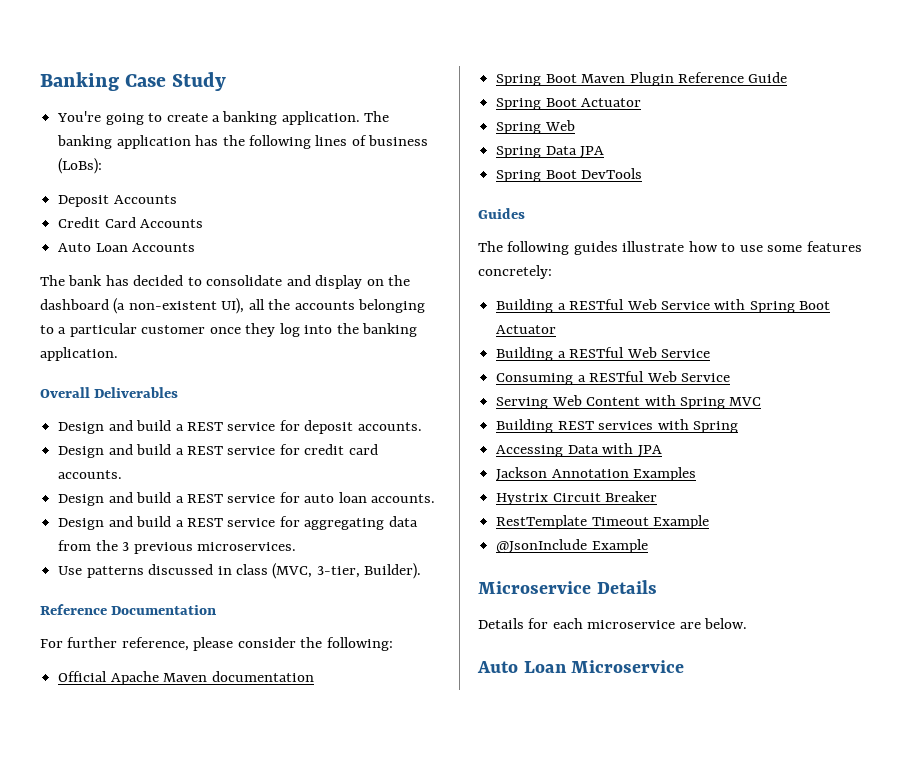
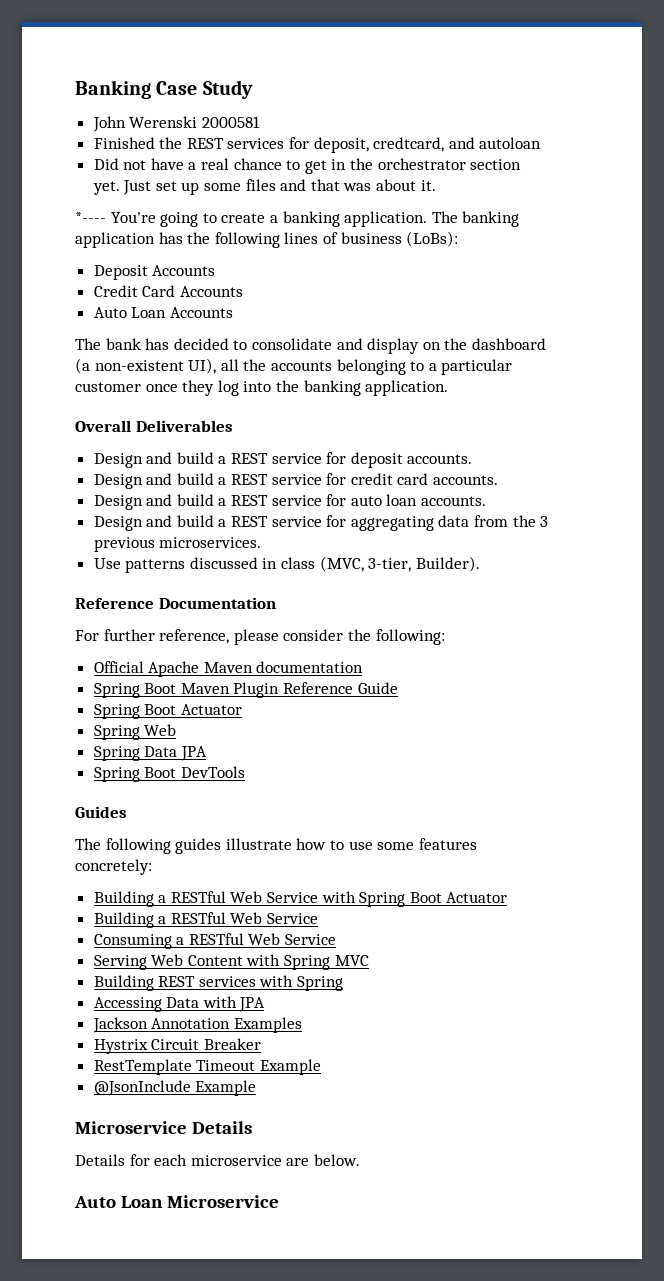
(227, 81) none -> [92,116,260,132] [93,137,542,153] [93,158,522,174] [92,179,436,195] [75,212,106,223] John Werenski 2000581 // Finished the REST services for deposit, credtcard, and autoloan // Did not have a real chance to get in the orchestrator section yet. Just set up some files and that was about it. // *----

